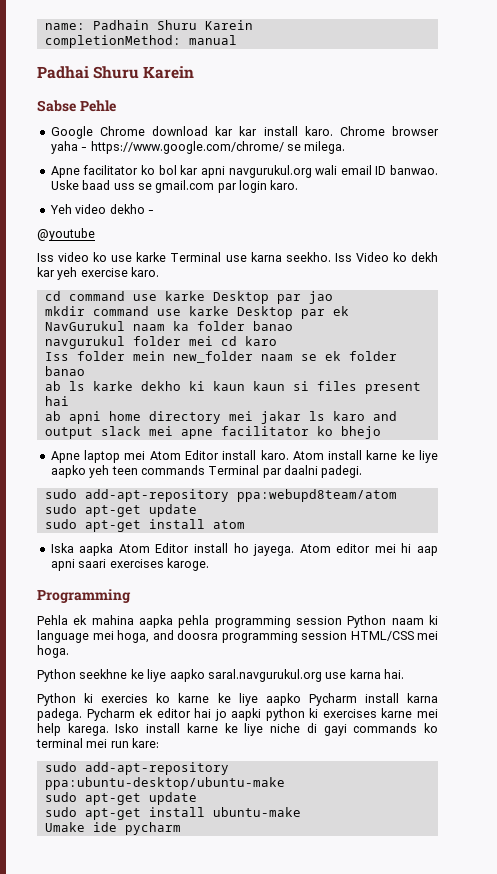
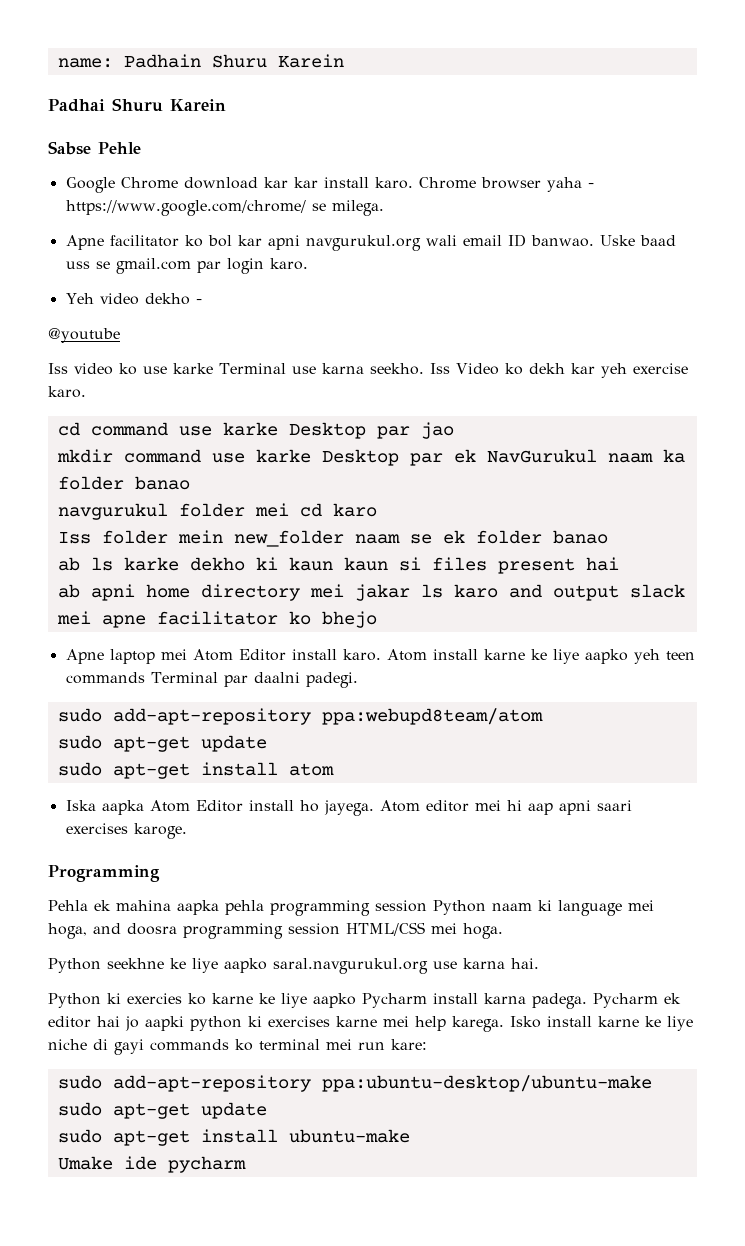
[44,35,237,48] // completionMethod: manual -> (344, 61) none

